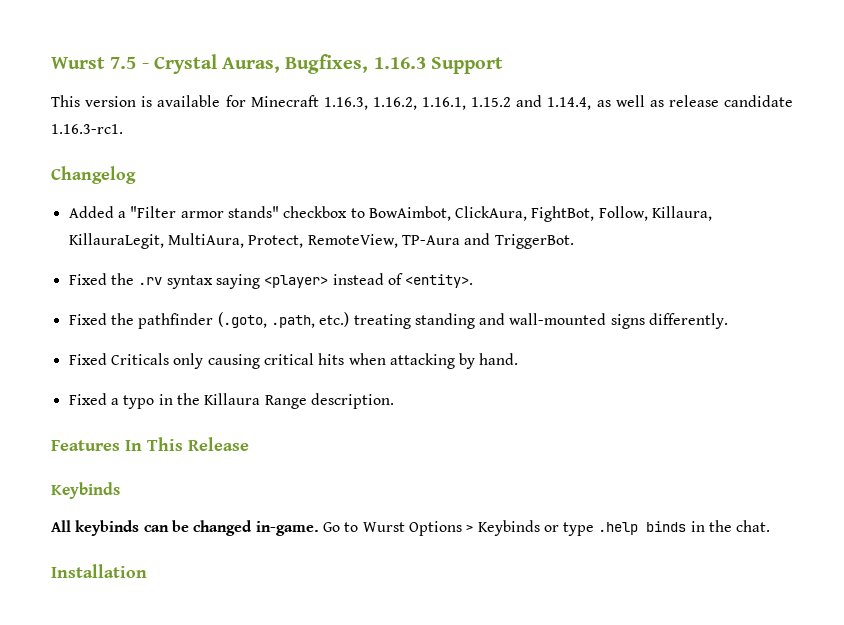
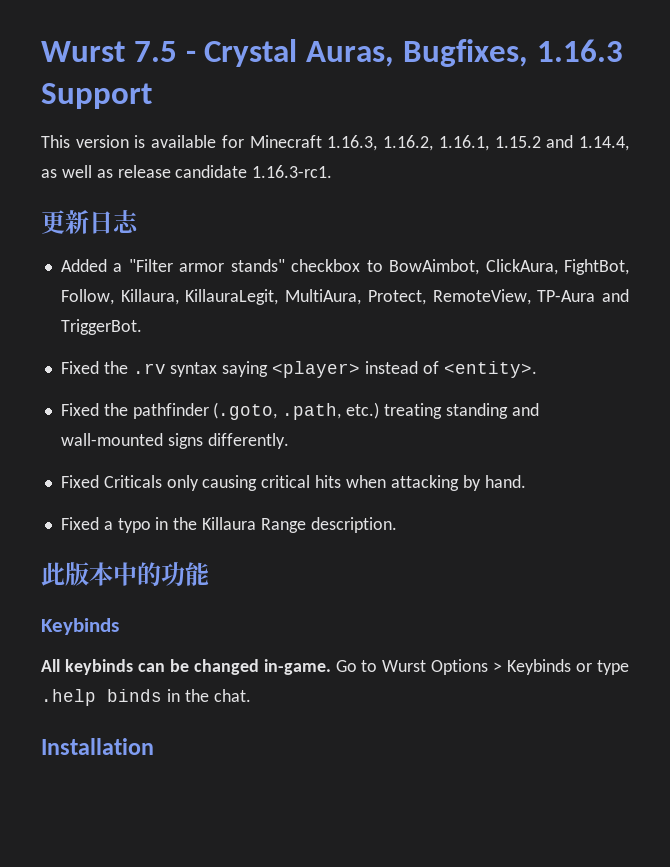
[51,166,136,184] Changelog -> [41,210,139,234] 更新日志
[51,437,249,451] Features In This Release -> [41,562,209,586] 此版本中的功能

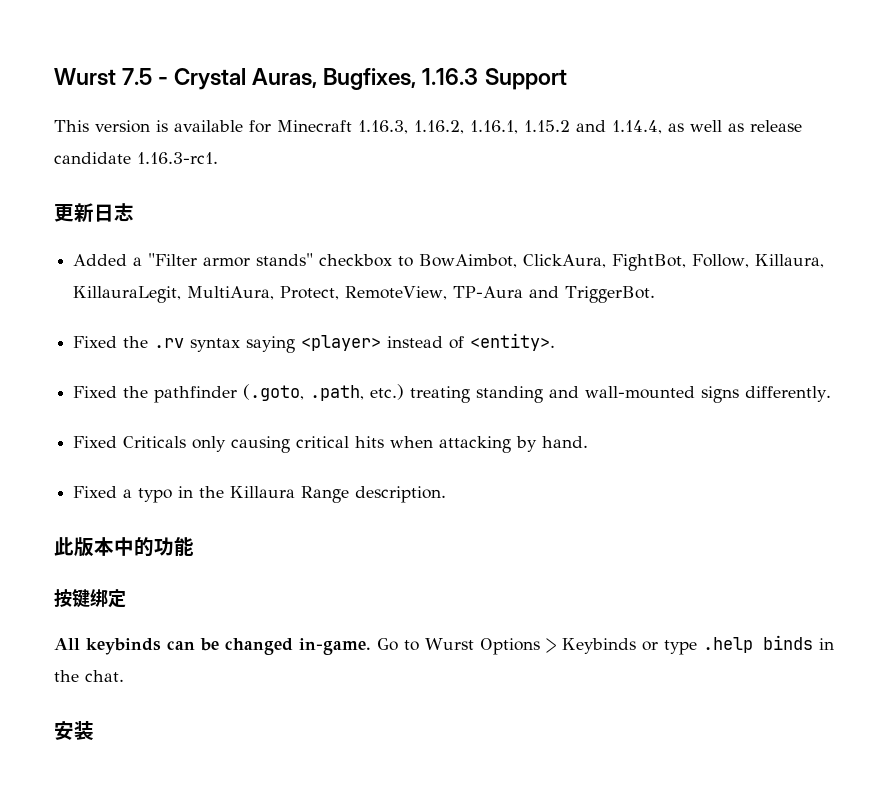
[41,618,119,635] Keybinds -> [54,589,126,608] 按键绑定
[41,738,154,755] Installation -> [54,721,94,740] 安装

